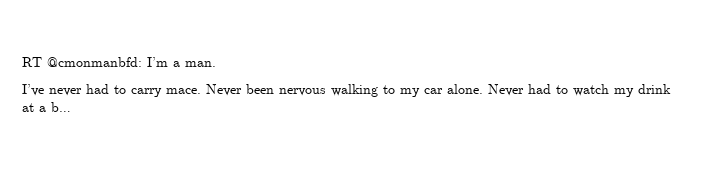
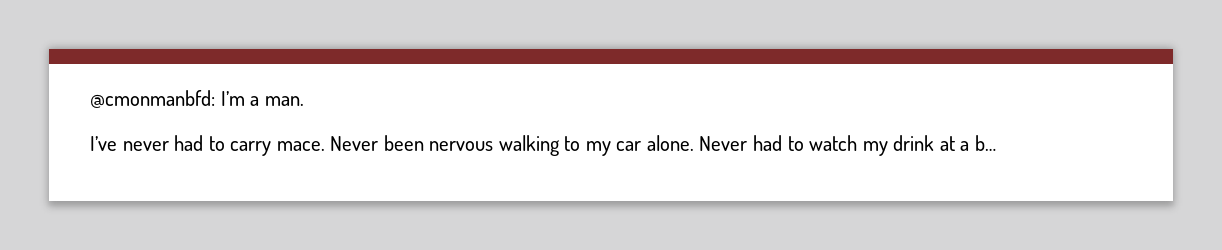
[22,57,42,67] RT -> (90, 99) none

